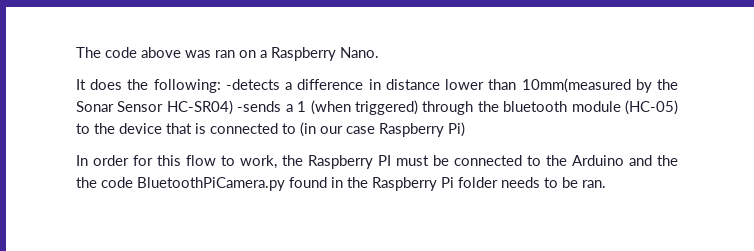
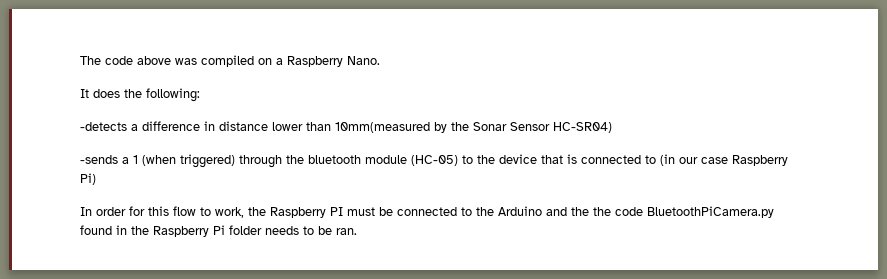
[215,50,235,58] ran -> [201,55,254,67] compiled
(221, 86) none -> (200, 95) //
(233, 107) none -> (612, 127) //

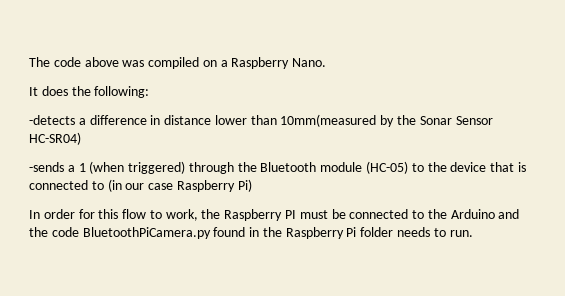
[308,155,361,164] bluetooth -> [260,162,317,172] Bluetooth
[593,207,611,216] the -> (48, 232) none
[318,226,357,235] be ran. -> [449,230,473,237] run.

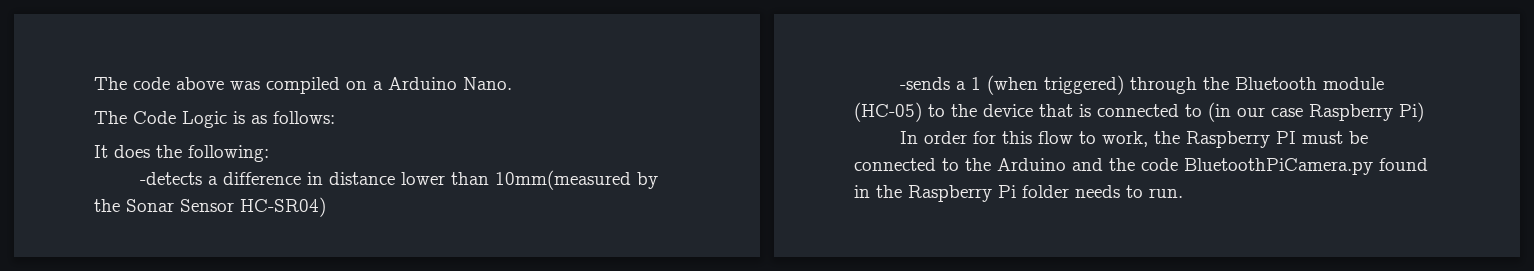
[231,57,290,69] Raspberry -> [388,77,457,90] Arduino
(327, 62) none -> [94,111,335,128] // The Code Logic is as follows:

